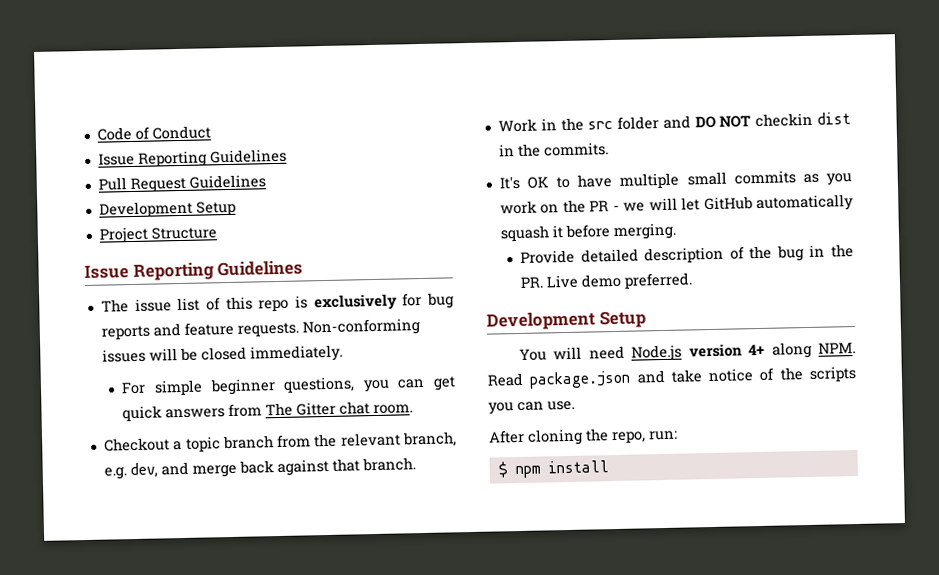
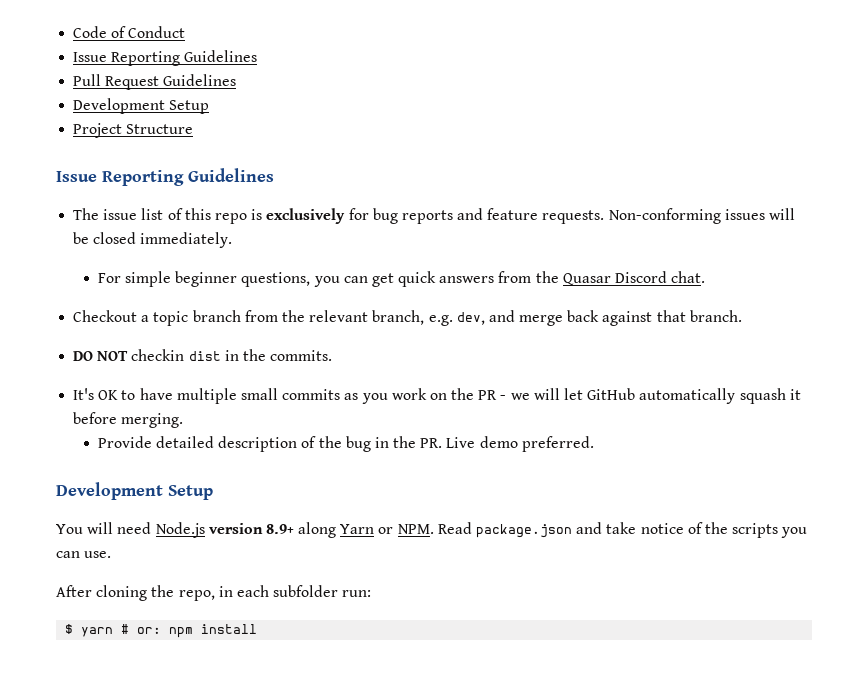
[265,401,414,417] The Gitter chat room. -> [535,271,706,285] the Quasar Discord chat.
[497,115,691,133] Work in the src folder and -> (742, 316) none
[748,341,812,359] 4+ along -> [265,522,394,538] 8.9+ along Yarn or
(646, 437) none -> [218,585,339,597] in each subfolder
(508, 469) none -> [81,624,162,637] yarn # or:

